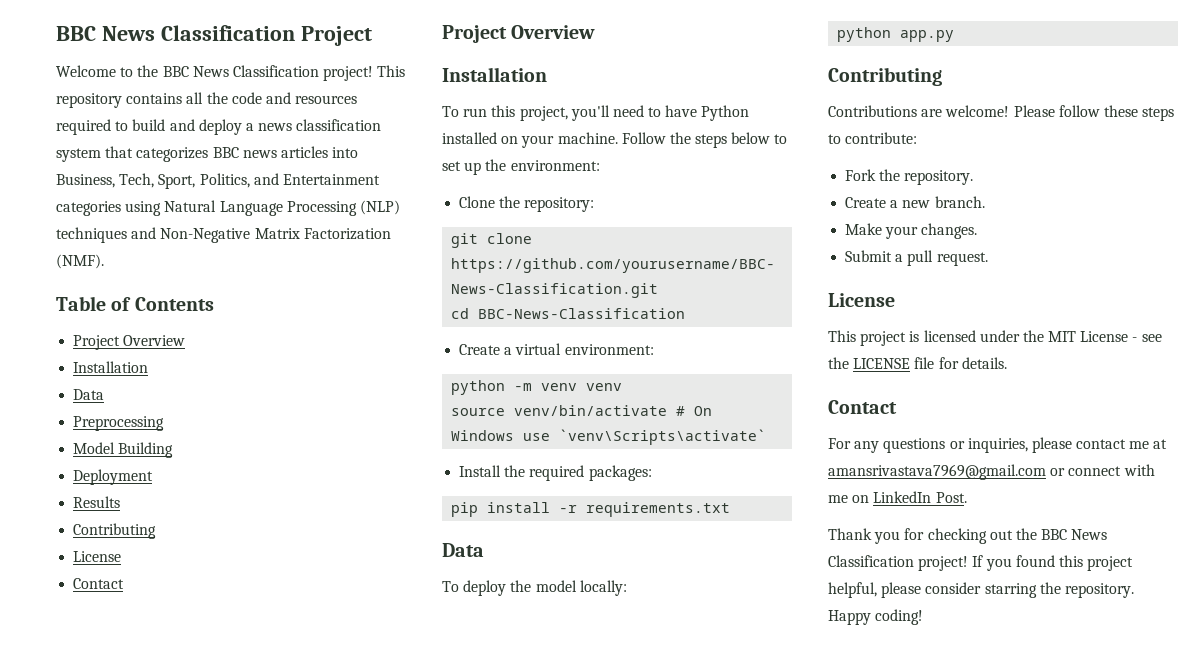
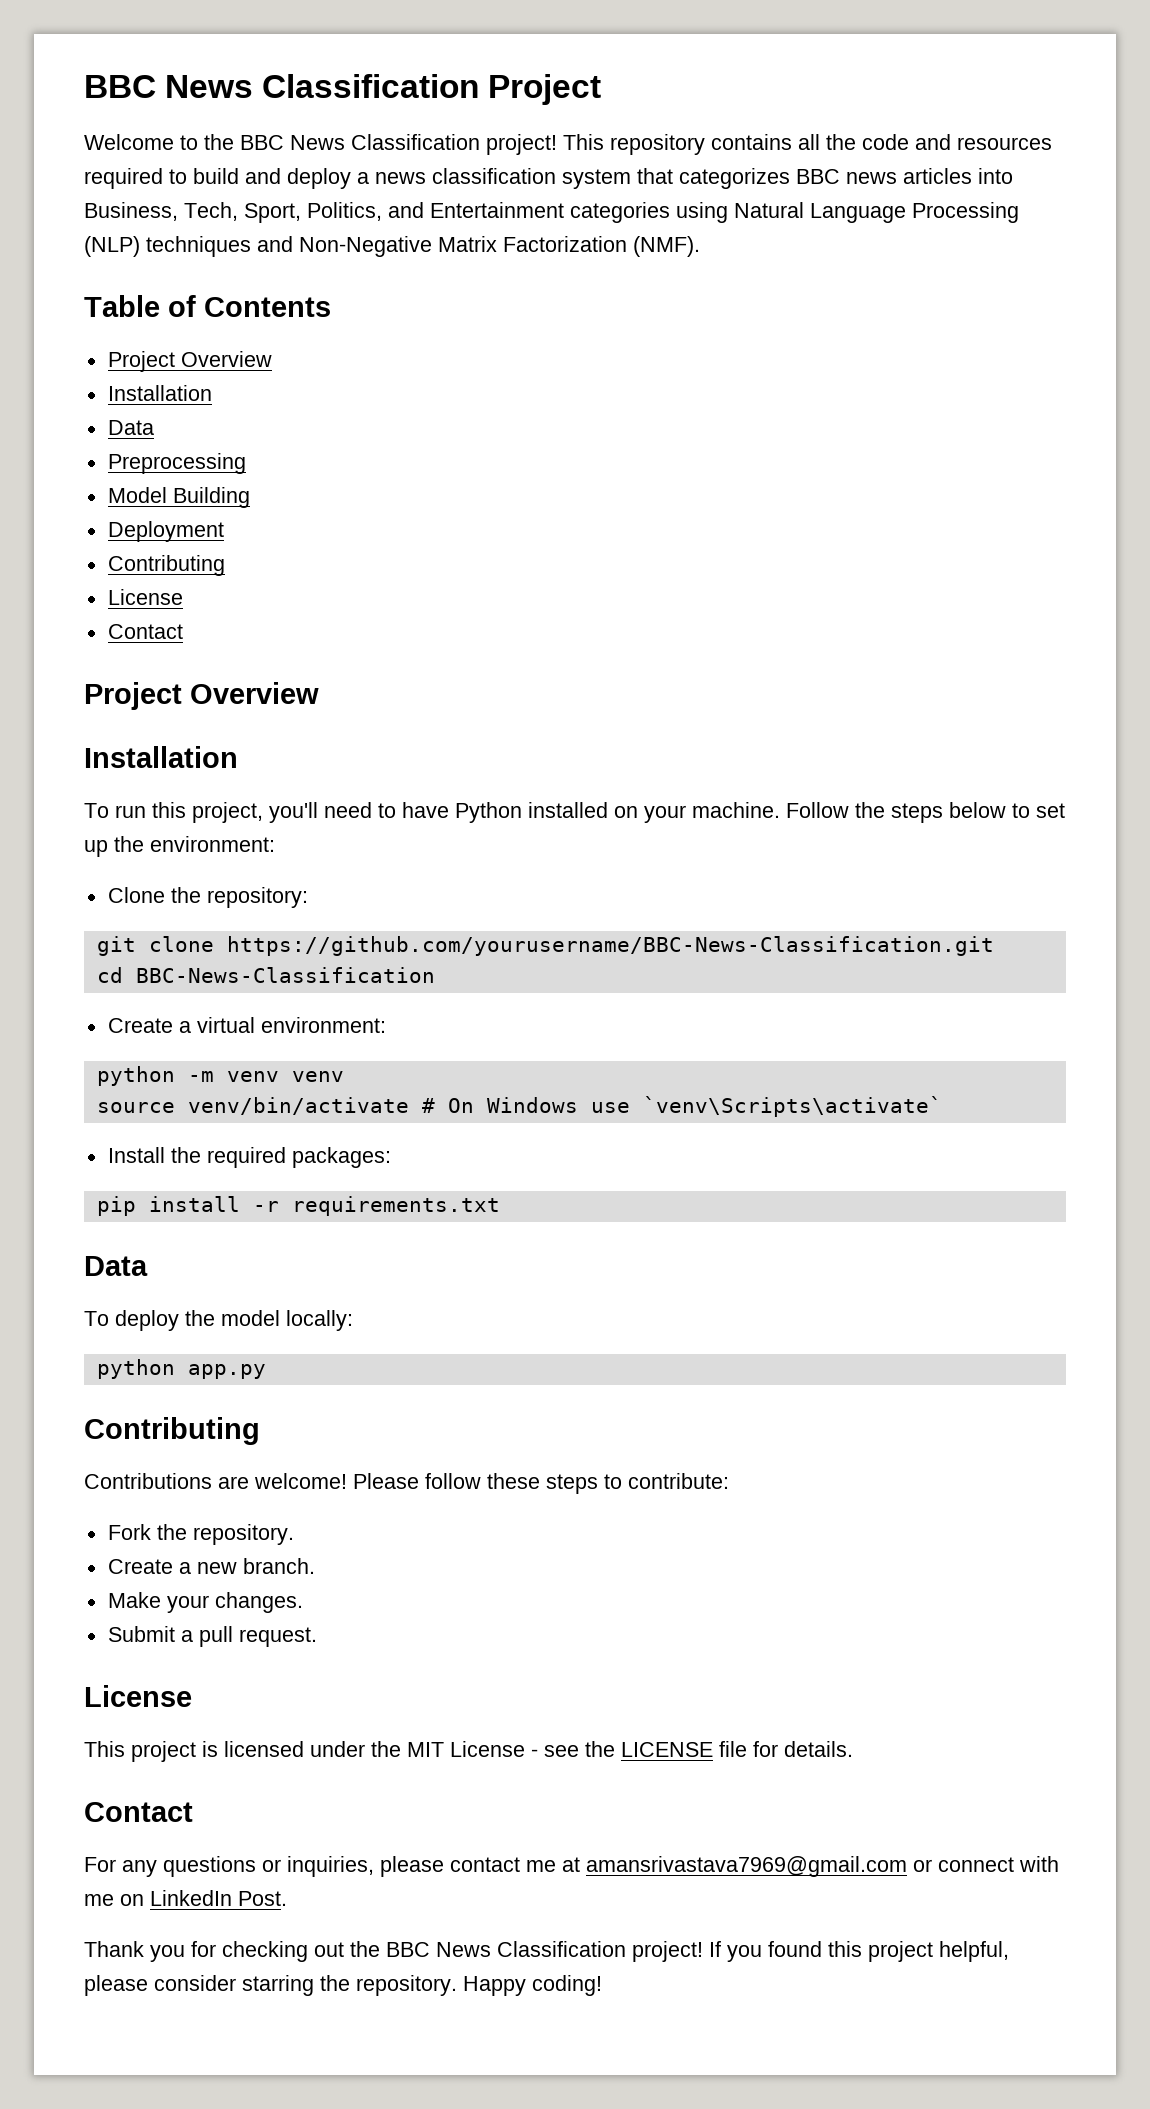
[73,496,121,508] // Results -> (224, 531) none

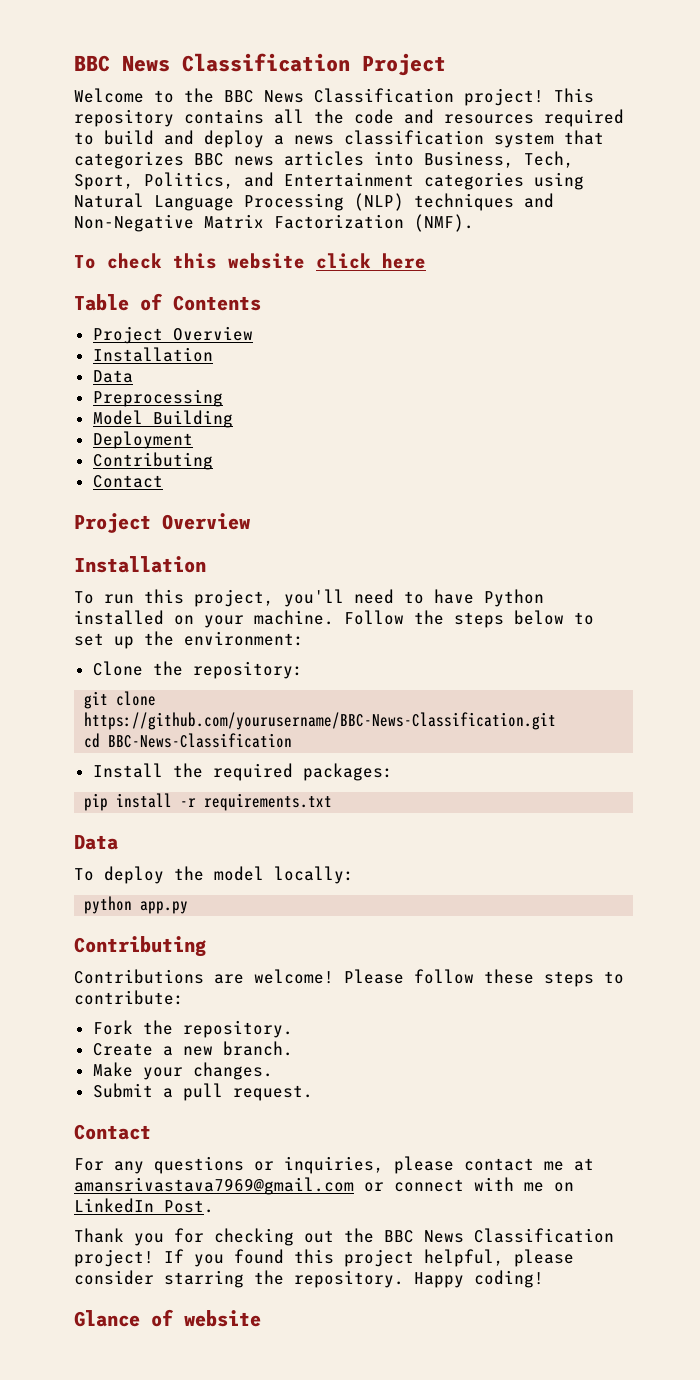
(700, 246) none -> [74,253,426,269] // To check this website click here
[107,589,183,605] // License -> (213, 461) none
[107,1017,386,1033] [96,1066,344,1086] [96,1096,942,1117] // Create a virtual environment: // python -m venv venv // source venv/bin/activate # On Windows use `venv\Scripts\activate` -> (293, 740) none
[84,1685,192,1707] [84,1741,853,1762] // License // This project is licensed under the MIT License - see the LICENSE file for details. -> (313, 1093) none
(602, 1985) none -> [74,1309,261,1327] // Glance of website

